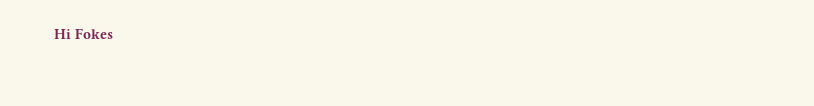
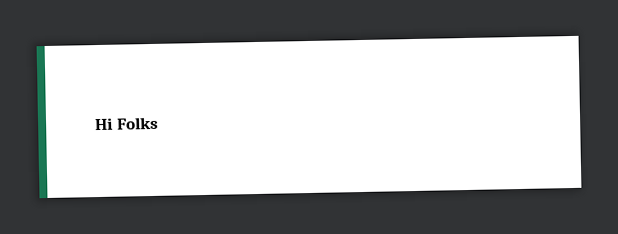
[75,28,113,39] Fokes -> [115,116,159,130] Folks

